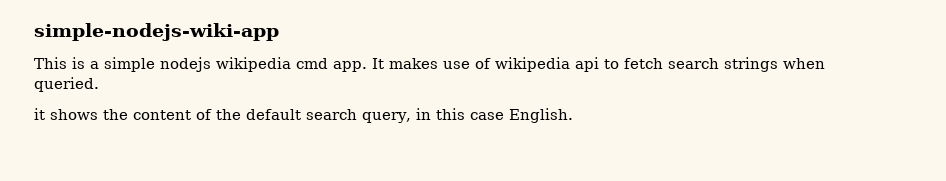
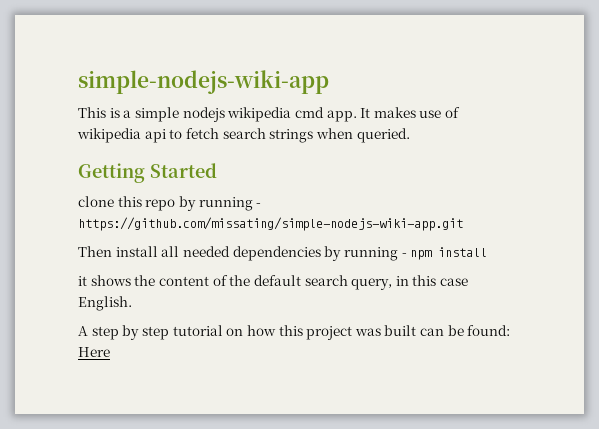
(99, 84) none -> [78,163,217,183] [78,196,262,211] [78,217,463,231] [78,246,488,261] // Getting Started // clone this repo by running - https://github.com/missating/simple-nodejs-wiki-app.git // Then install all needed dependencies by running - npm install
(573, 115) none -> [78,325,511,340] [78,347,110,357] // A step by step tutorial on how this project was built can be found: Here

